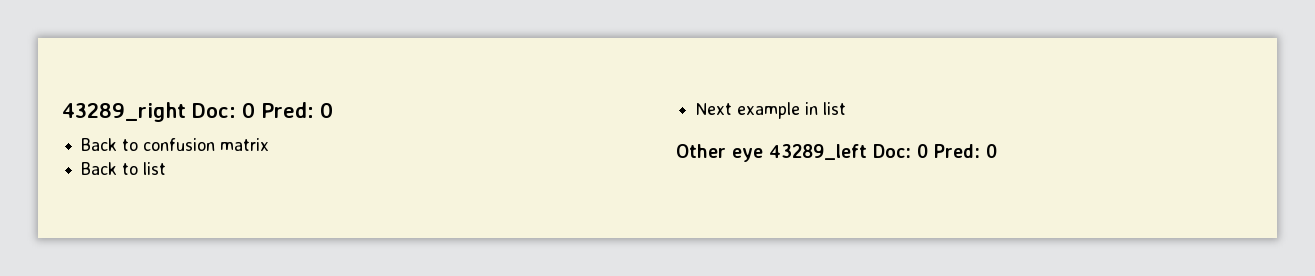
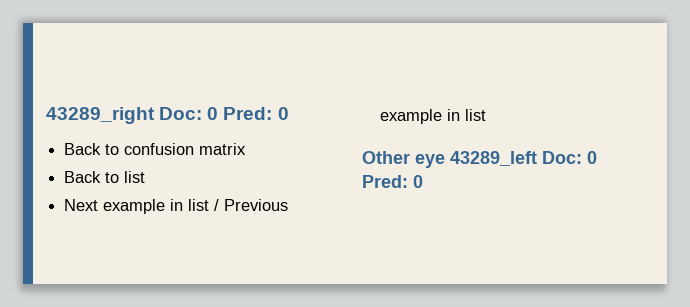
(847, 108) none -> [214,199,289,211] [380,109,487,124] / Previous example in list

